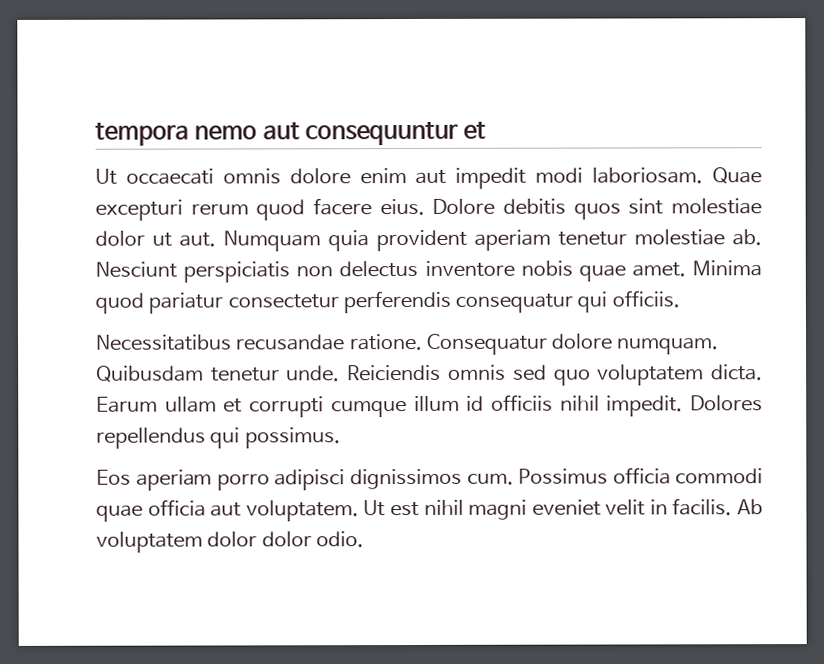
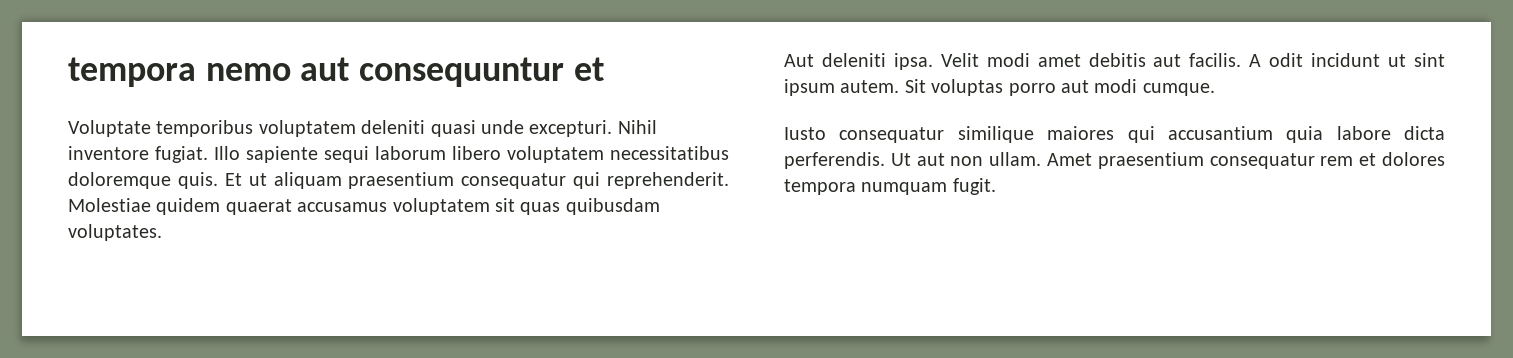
[95,167,762,189] [95,198,762,221] [95,229,762,252] [95,260,762,283] [95,290,680,314] [96,333,720,355] [96,364,763,386] [96,394,764,418] [96,427,341,449] [96,467,763,491] [96,498,763,522] [96,531,364,553] Ut occaecati omnis dolore enim aut impedit modi laboriosam. Quae excepturi rerum quod facere eius. Dolore debitis quos sint molestiae dolor ut aut. Numquam quia provident aperiam tenetur molestiae ab. Nesciunt perspiciatis non delectus inventore nobis quae amet. Minima quod pariatur consectetur perferendis consequatur qui officiis. // Necessitatibus recusandae ratione. Consequatur dolore numquam. Quibusdam tenetur unde. Reiciendis omnis sed quo voluptatem dicta. Earum ullam et corrupti cumque illum id officiis nihil impedit. Dolores repellendus qui possimus. // Eos aperiam porro adipisci dignissimos cum. Possimus officia commodi quae officia aut voluptatem. Ut est nihil magni eveniet velit in facilis. Ab voluptatem dolor dolor odio. -> [68,120,657,137] [68,146,729,163] [68,172,729,189] [68,198,660,215] [68,224,162,241] [784,53,1445,70] [784,79,1215,96] [784,126,1445,143] [784,152,1445,169] [784,178,996,195] Voluptate temporibus voluptatem deleniti quasi unde excepturi. Nihil inventore fugiat. Illo sapiente sequi laborum libero voluptatem necessitatibus doloremque quis. Et ut aliquam praesentium consequatur qui reprehenderit. Molestiae quidem quaerat accusamus voluptatem sit quas quibusdam voluptates. // Aut deleniti ipsa. Velit modi amet debitis aut facilis. A odit incidunt ut sint ipsum autem. Sit voluptas porro aut modi cumque. // Iusto consequatur similique maiores qui accusantium quia labore dicta perferendis. Ut aut non ullam. Amet praesentium consequatur rem et dolores tempora numquam fugit.

